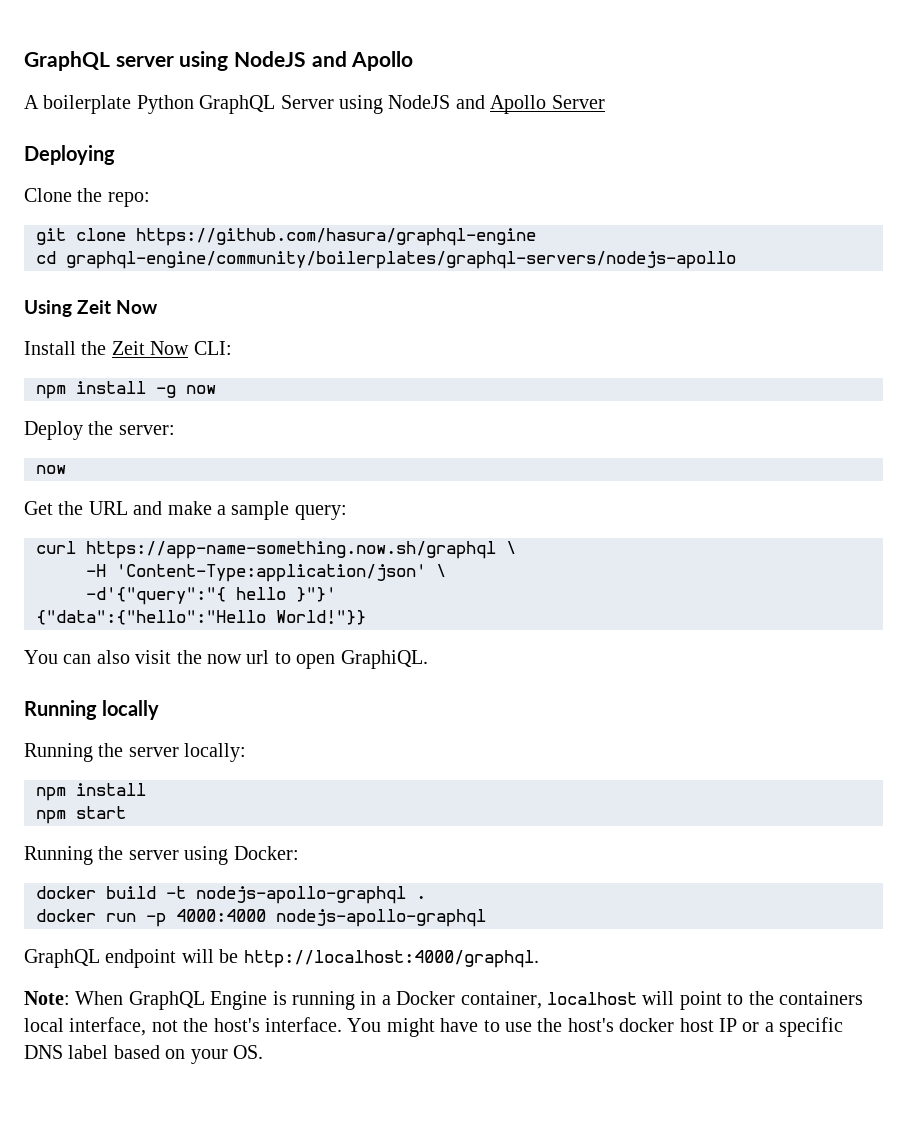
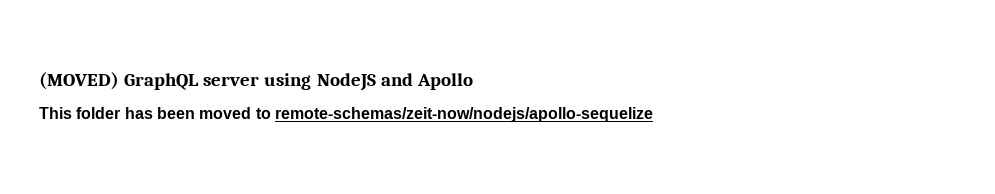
(24, 61) none -> [39,72,119,90] (MOVED)
[24,95,605,114] [24,145,115,165] [24,188,150,207] [36,228,536,246] [36,251,736,269] [24,300,159,317] [24,341,232,355] [36,381,216,399] [24,421,175,440] [36,465,66,474] [24,501,347,520] [36,541,516,559] [86,564,446,582] [86,587,336,605] [36,610,366,625] [24,650,428,669] [24,700,160,720] [24,743,247,762] [36,783,146,801] [36,806,126,824] [24,846,299,865] [36,886,426,904] [36,909,486,927] [24,949,539,968] [24,991,863,1010] [24,1017,844,1037] [24,1045,263,1064] A boilerplate Python GraphQL Server using NodeJS and Apollo Server // Deploying // Clone the repo: // git clone https://github.com/hasura/graphql-engine // cd graphql-engine/community/boilerplates/graphql-servers/nodejs-apollo // Using Zeit Now // Install the Zeit Now CLI: // npm install -g now // Deploy the server: // now // Get the URL and make a sample query: // curl https://app-name-something.now.sh/graphql \ // -H 'Content-Type:application/json' \ // -d'{"query":"{ hello }"}' // {"data":{"hello":"Hello World!"}} // You can also visit the now url to open GraphiQL. // Running locally // Running the server locally: // npm install // npm start // Running the server using Docker: // docker build -t nodejs-apollo-graphql . // docker run -p 4000:4000 nodejs-apollo-graphql // GraphQL endpoint will be http://localhost:4000/graphql. // Note: When GraphQL Engine is running in a Docker container, localhost will point to the containers local interface, not the host's interface. You might have to use the host's docker host IP or a specific DNS label based on your OS. -> [39,107,653,122] This folder has been moved to remote-schemas/zeit-now/nodejs/apollo-sequelize

